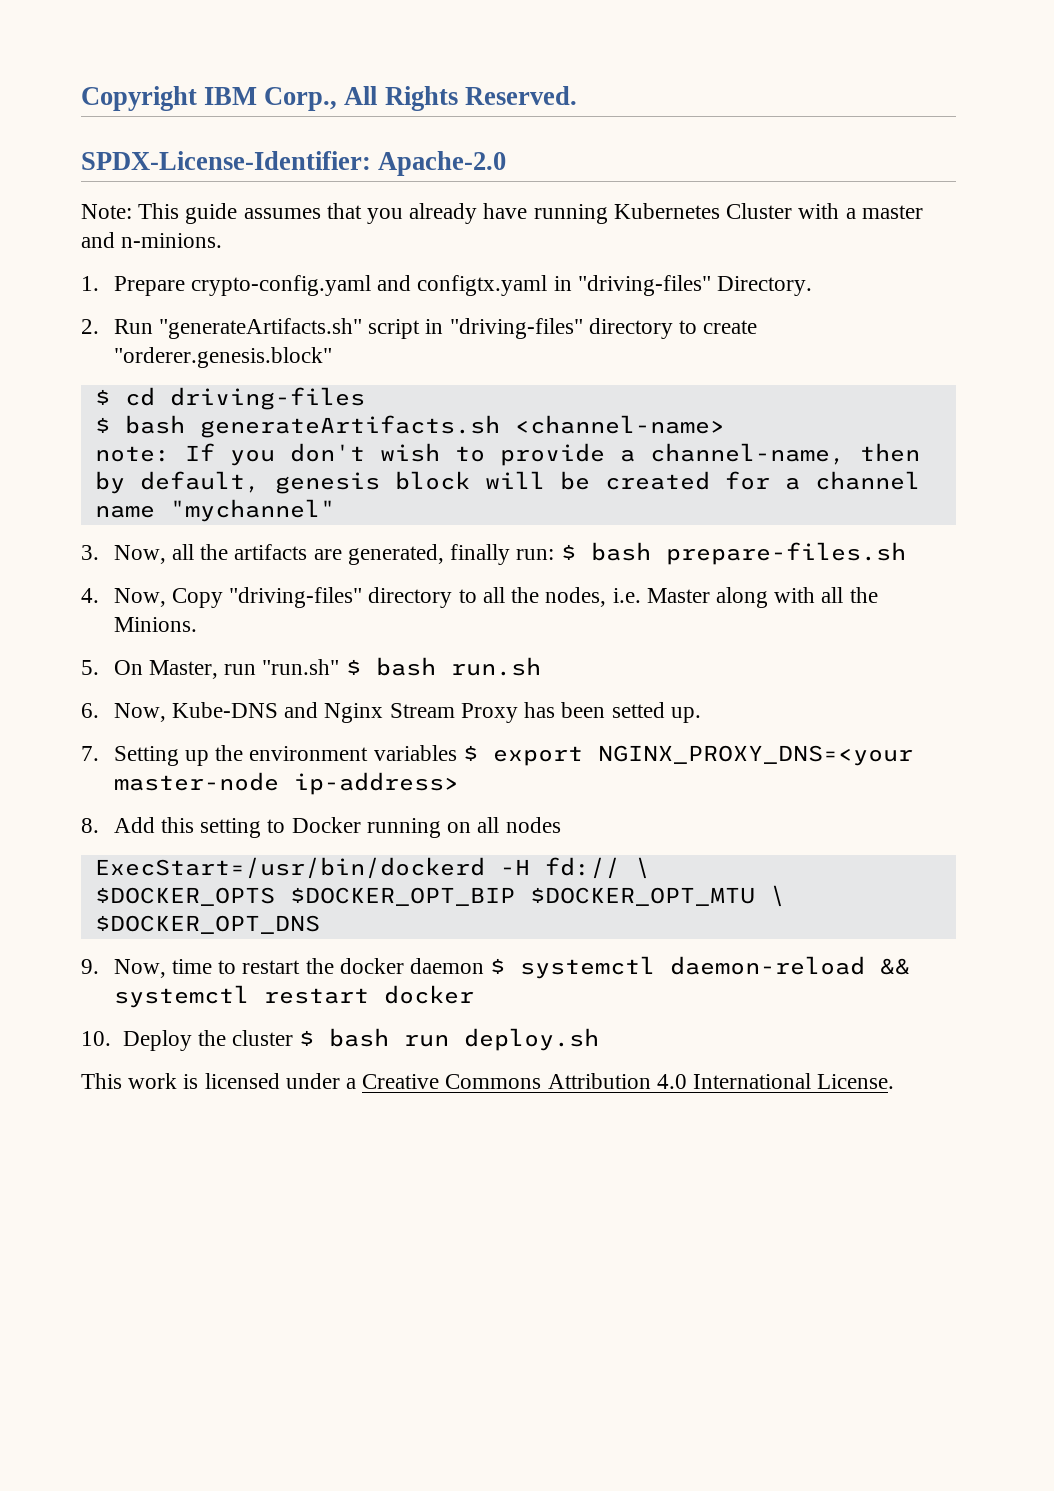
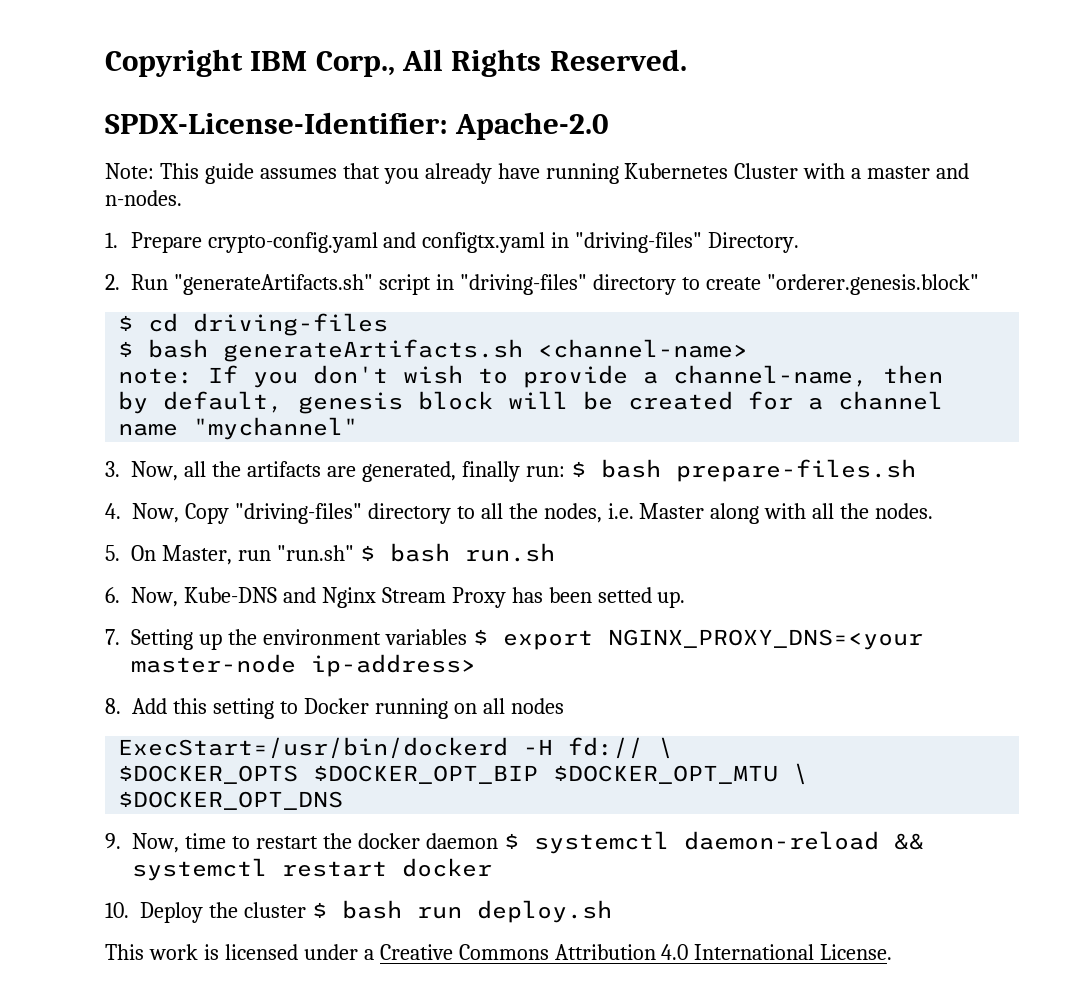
[121,233,223,248] n-minions. -> [105,190,182,206] n-nodes.
[113,617,197,632] Minions. -> [875,503,934,519] nodes.

